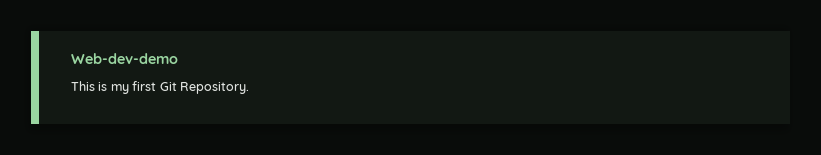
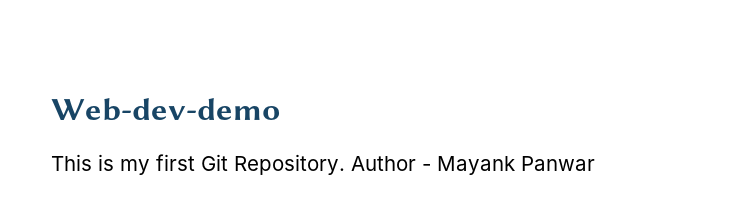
(249, 88) none -> [351,156,595,175] Author - Mayank Panwar

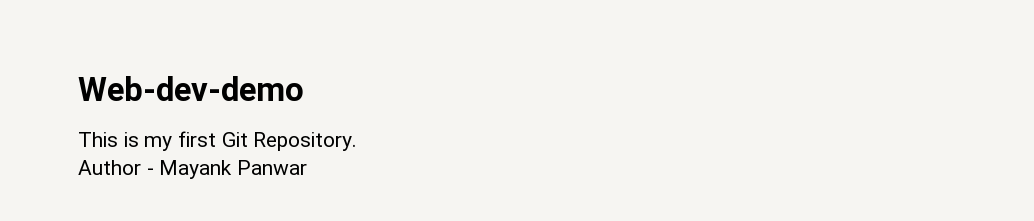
(345, 164) none -> (358, 141) //

